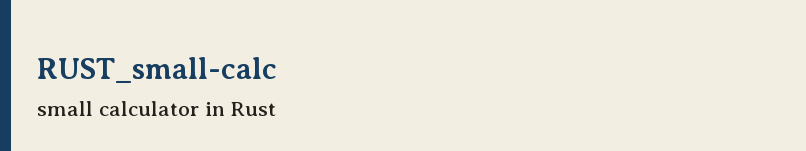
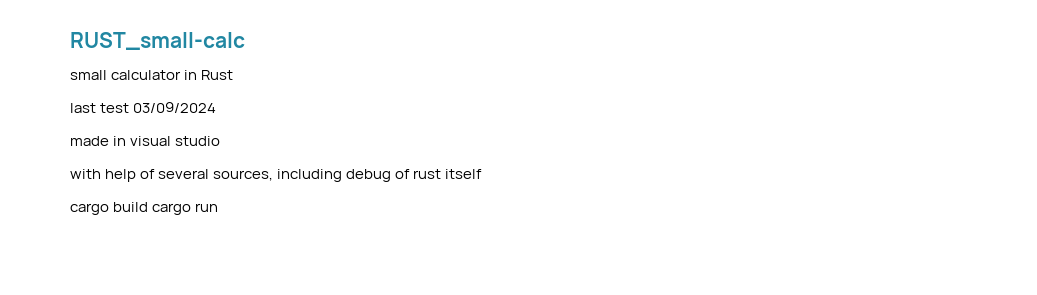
(277, 109) none -> [70,102,217,113] [70,136,221,146] [70,169,483,182] [70,202,219,215] // last test 03/09/2024 // made in visual studio // with help of several sources, including debug of rust itself // cargo build cargo run

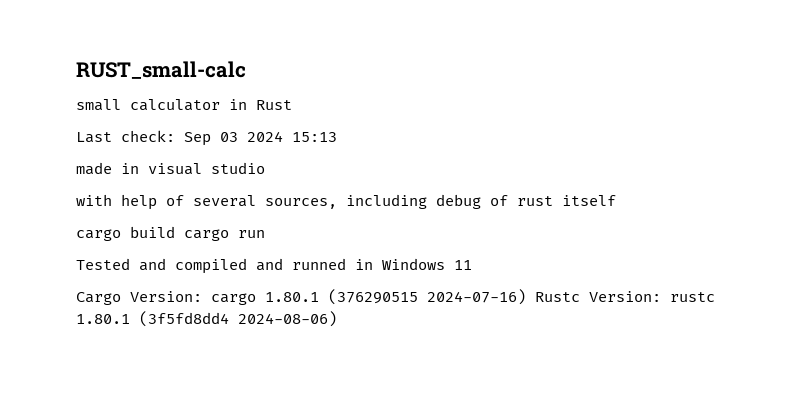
[70,102,217,113] last test 03/09/2024 -> [76,130,337,146] Last check: Sep 03 2024 15:13
(219, 207) none -> [76,258,472,274] [76,289,715,305] [76,311,337,327] // Tested and compiled and runned in Windows 11 // Cargo Version: cargo 1.80.1 (376290515 2024-07-16) Rustc Version: rustc 1.80.1 (3f5fd8dd4 2024-08-06)

